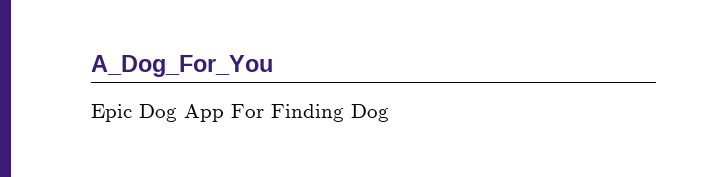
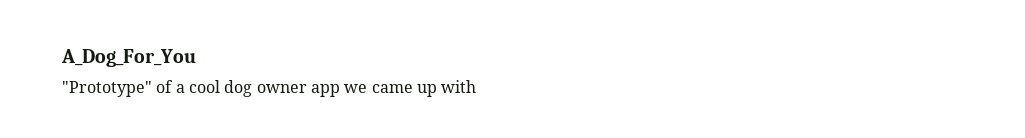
[91,104,389,122] Epic Dog App For Finding Dog -> [62,80,477,97] "Prototype" of a cool dog owner app we came up with

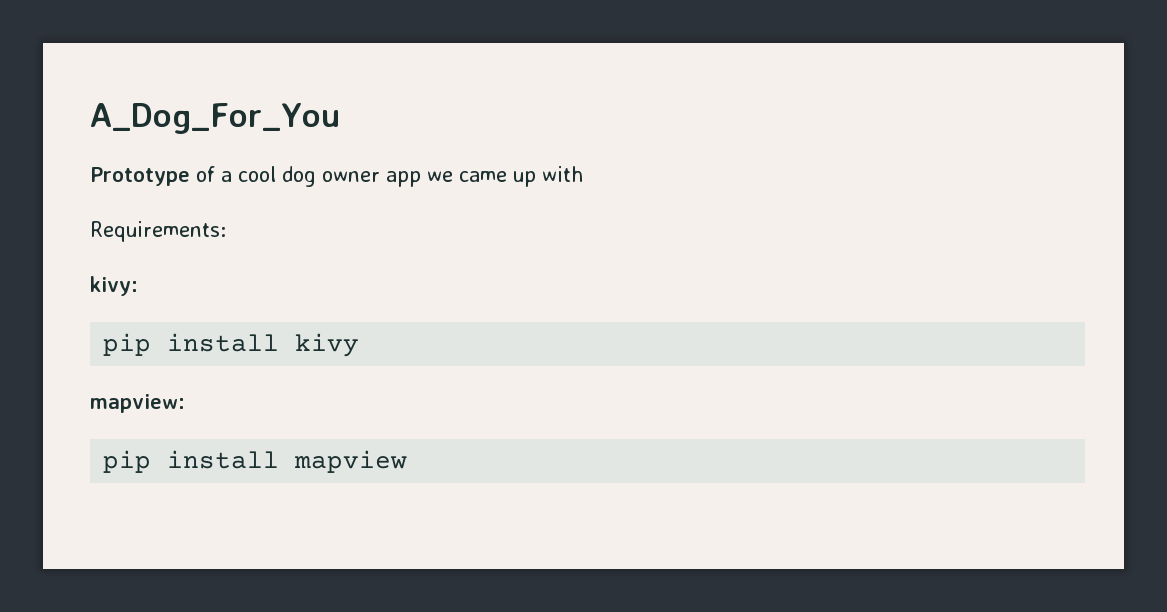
[62,81,152,97] "Prototype" -> [90,167,190,186] Prototype
(477, 86) none -> [90,221,226,242] [90,276,138,296] [103,333,360,357] [90,394,185,413] [103,450,408,473] // Requirements: // kivy: // pip install kivy // mapview: // pip install mapview

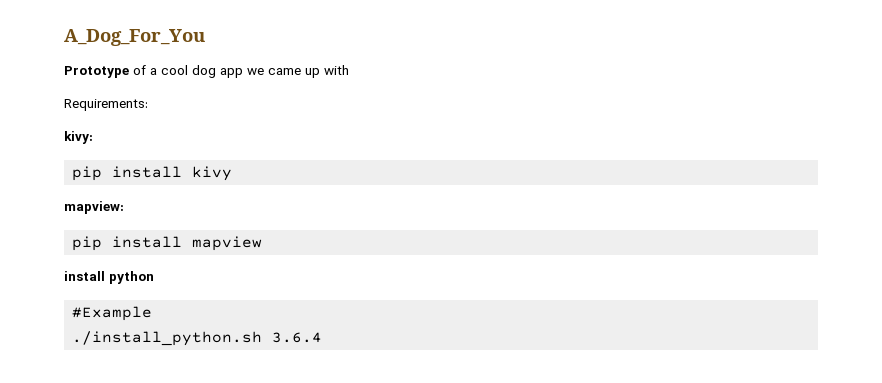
[322,171,380,182] owner -> (216, 71) none
(408, 461) none -> [64,271,154,284] [72,306,153,321] [72,331,323,346] // install python // #Example // ./install_python.sh 3.6.4

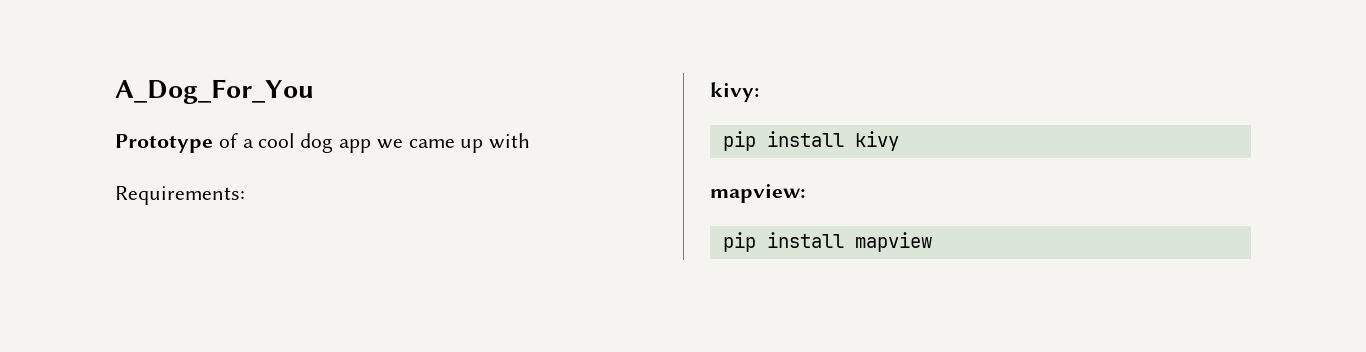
[64,271,154,284] [72,306,153,321] [72,331,323,346] // install python // #Example // ./install_python.sh 3.6.4 -> (932, 242) none

